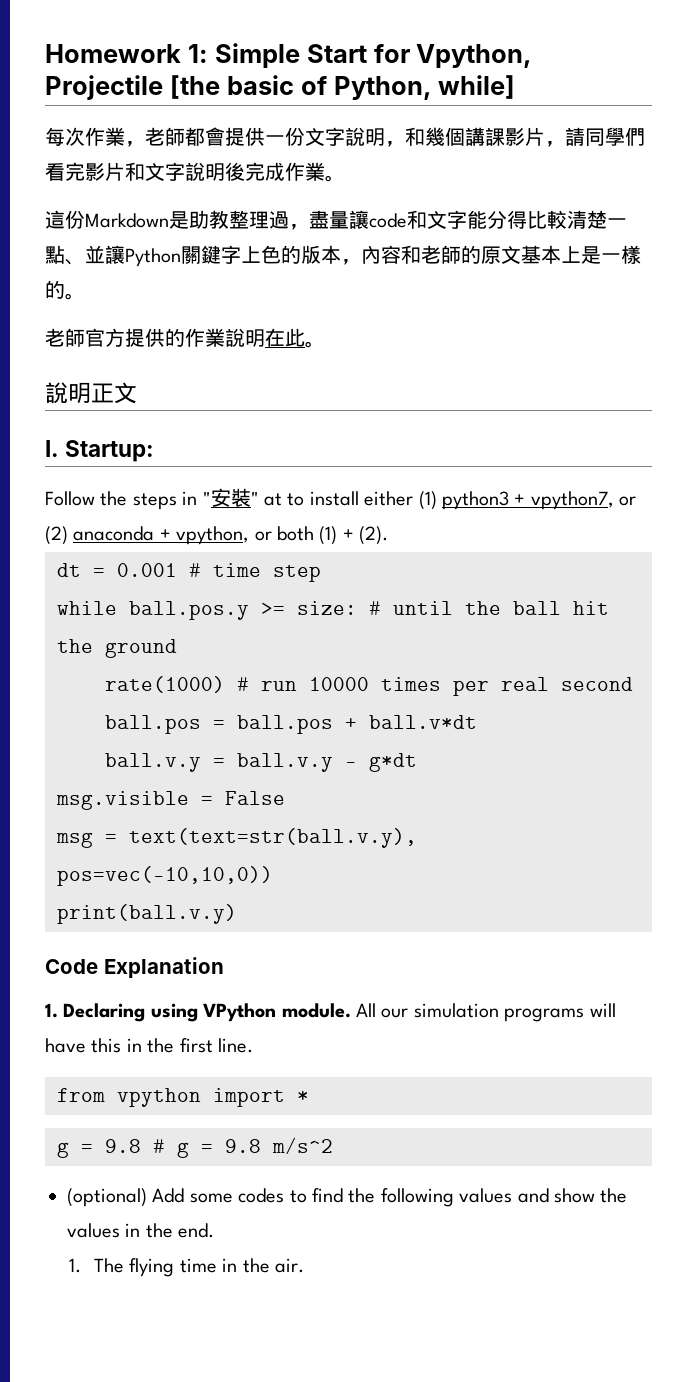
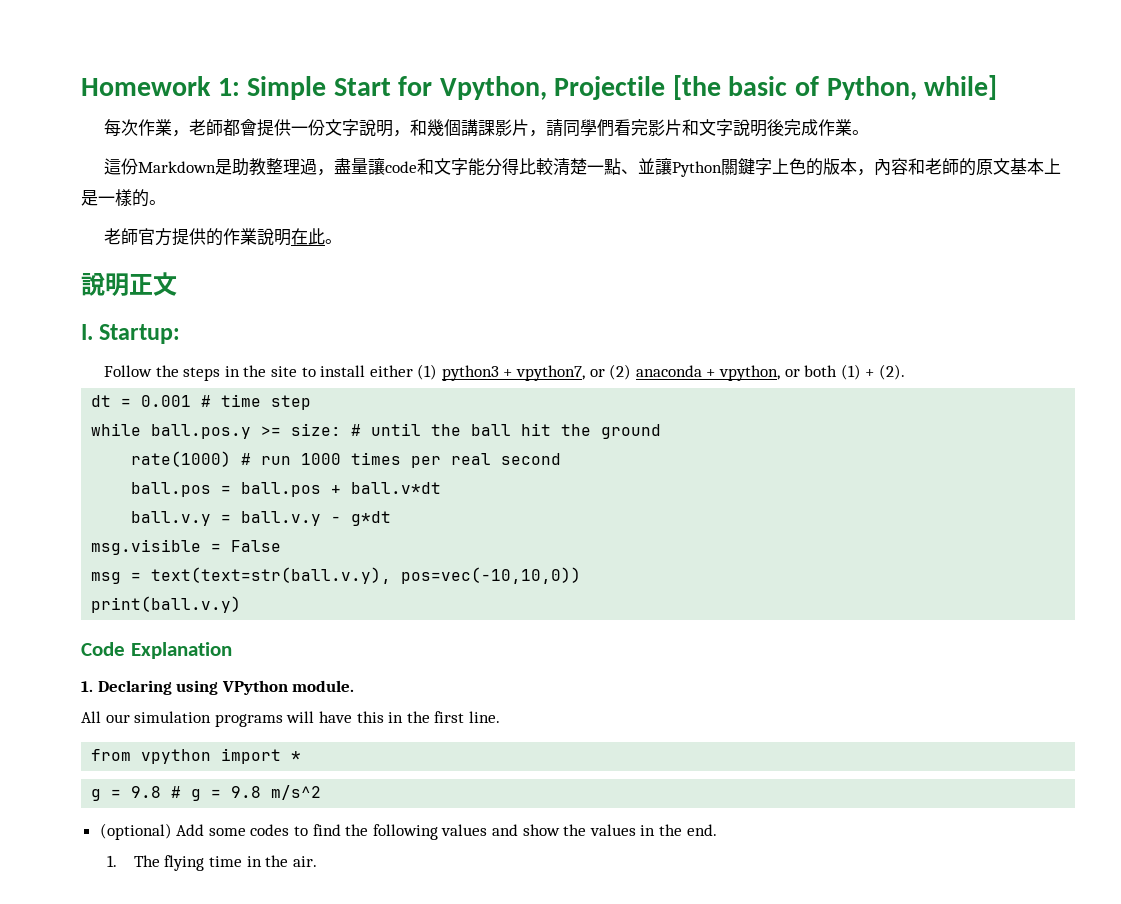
[202,488,282,507] "安裝" at -> [243,365,297,377] the site
[309,677,369,691] 10000 -> [301,453,342,465] 1000
(351, 1010) none -> (355, 686) //

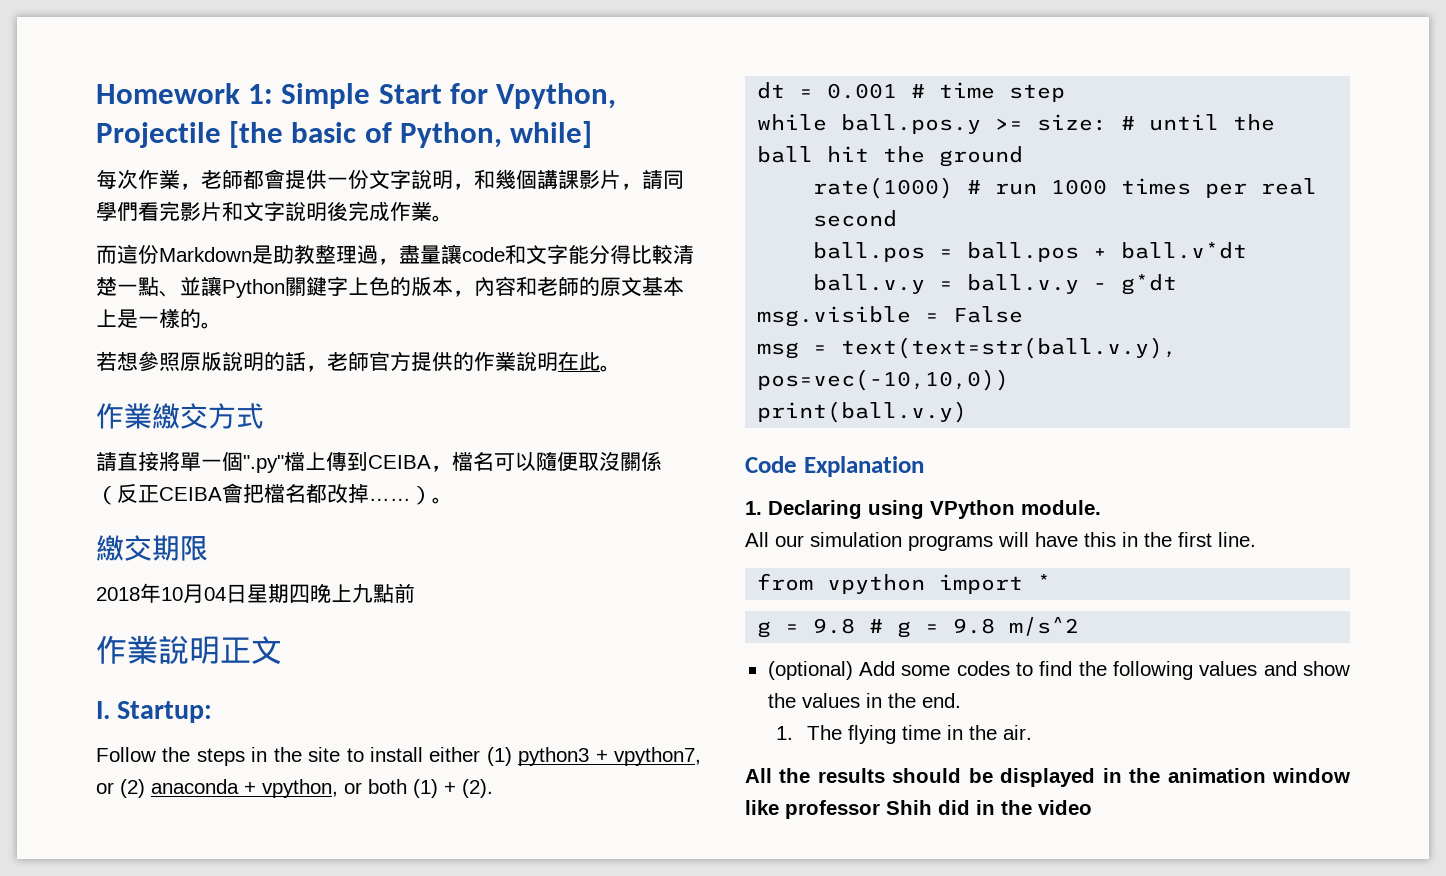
(869, 132) none -> [96,245,117,264] 而
(166, 202) none -> [96,351,327,372] 若想參照原版說明的話，
(342, 241) none -> [96,403,264,429] [96,451,662,473] [96,483,453,505] [96,535,208,561] [96,583,415,603] [96,635,158,664] 作業繳交方式 // 請直接將單一個".py"檔上傳到CEIBA，檔名可以隨便取沒關係（反正CEIBA會把檔名都改掉……）。 // 繳交期限 // 2018年10月04日星期四晚上九點前 // 作業
(317, 861) none -> [745,768,1350,787] [745,800,1092,819] // All the results should be displayed in the animation window like professor Shih did in the video

